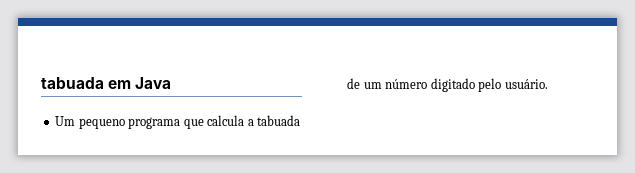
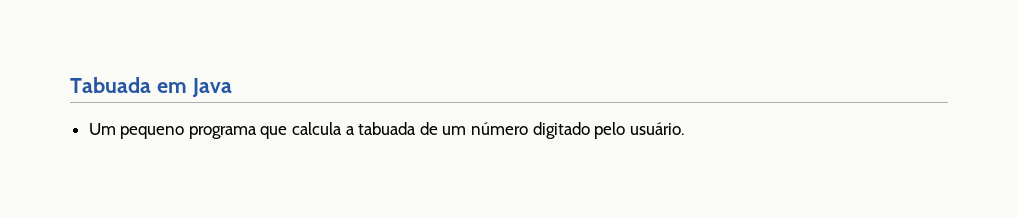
[41,77,104,89] tabuada -> [70,77,151,93] Tabuada

